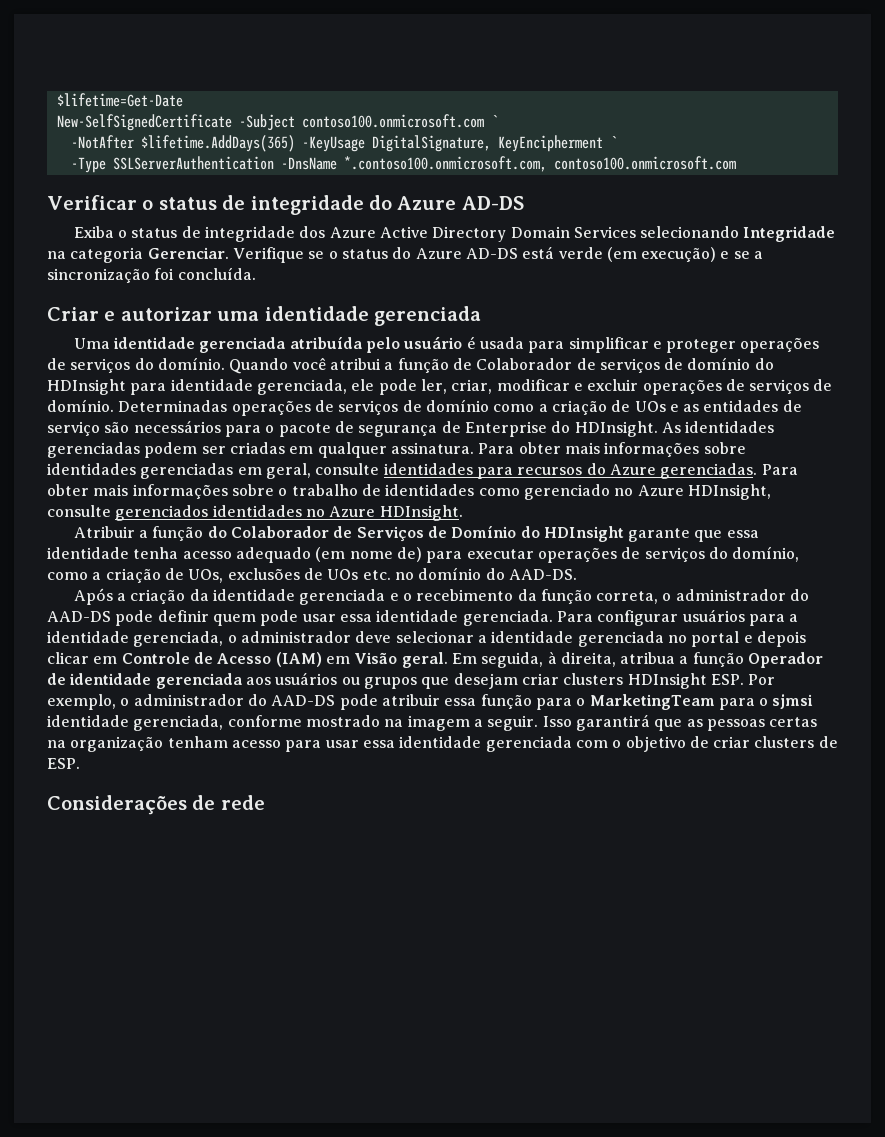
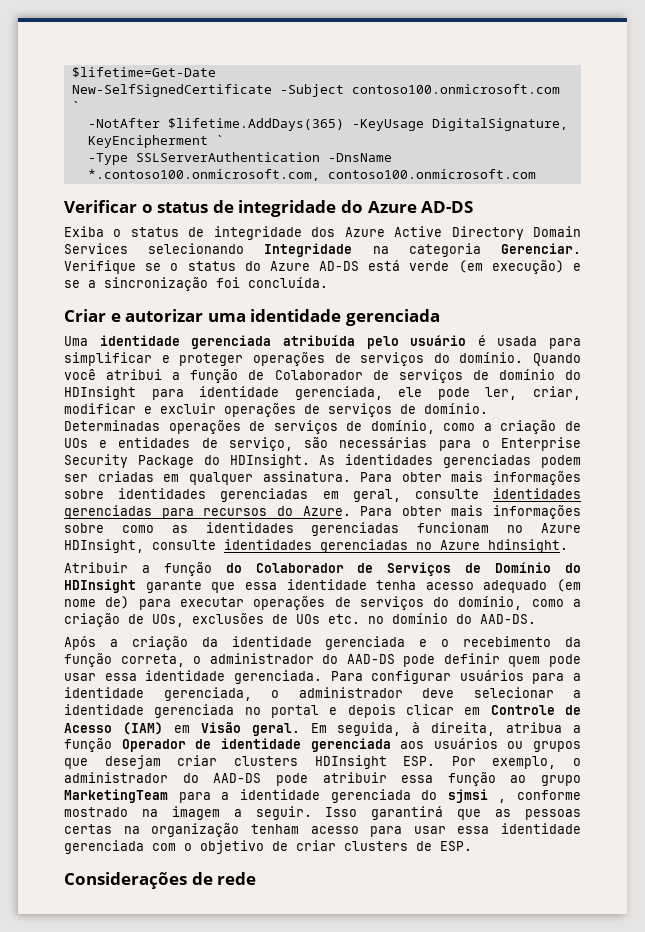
[425,399,489,412] domínio -> [370,420,435,434] domínio,
[683,404,700,412] as -> (108, 444) none
[47,420,547,437] serviço são necessários para o pacote de segurança de Enterprise -> [228,437,581,451] [64,454,194,468] serviço, são necessárias para o Enterprise Security Package
(473, 469) none -> [64,505,152,519] gerenciadas
[609,463,798,479] [47,484,610,500] Azure gerenciadas. Para obter mais informações sobre o trabalho de identidades como gerenciado -> [302,505,581,519] [64,522,490,536] Azure. Para obter mais informações sobre como as identidades gerenciadas funcionam
[115,505,463,521] gerenciados identidades no Azure HDInsight. -> [224,539,568,553] identidades gerenciadas no Azure hdinsight.
[535,694,814,710] [47,715,224,731] para o MarketingTeam para o sjmsi identidade gerenciada, -> [510,775,581,786] [64,789,507,803] ao grupo MarketingTeam para a identidade gerenciada do sjmsi ,

